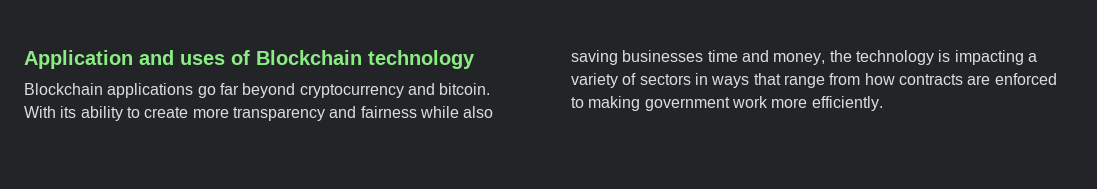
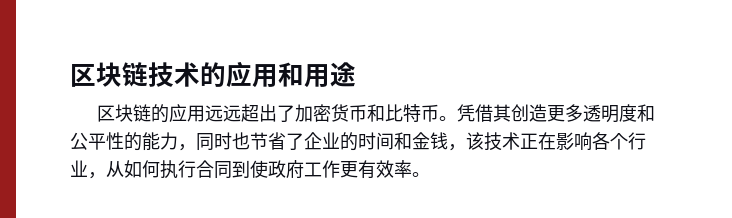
[24,50,475,69] [24,83,491,98] [24,106,494,121] [571,50,1037,65] [571,73,1057,88] [571,96,883,111] Application and uses of Blockchain technology // Blockchain applications go far beyond cryptocurrency and bitcoin. With its ability to create more transparency and fairness while also saving businesses time and money, the technology is impacting a variety of sectors in ways that range from how contracts are enforced to making government work more efficiently. -> [70,61,356,88] [97,104,656,123] [70,132,646,151] [70,160,430,179] 区块链技术的应用和用途 // 区块链的应用远远超出了加密货币和比特币。凭借其创造更多透明度和公平性的能力，同时也节省了企业的时间和金钱，该技术正在影响各个行业，从如何执行合同到使政府工作更有效率。

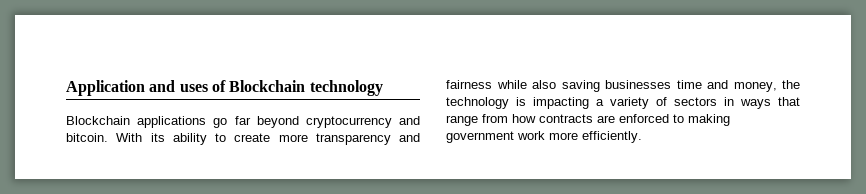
[70,61,356,88] [97,104,656,123] [70,132,646,151] [70,160,430,179] 区块链技术的应用和用途 // 区块链的应用远远超出了加密货币和比特币。凭借其创造更多透明度和公平性的能力，同时也节省了企业的时间和金钱，该技术正在影响各个行业，从如何执行合同到使政府工作更有效率。 -> [66,80,383,96] [66,116,420,128] [66,133,420,145] [446,80,800,92] [446,97,800,109] [446,114,730,126] [446,131,642,143] Application and uses of Blockchain technology // Blockchain applications go far beyond cryptocurrency and bitcoin. With its ability to create more transparency and fairness while also saving businesses time and money, the technology is impacting a variety of sectors in ways that range from how contracts are enforced to making government work more efficiently.

